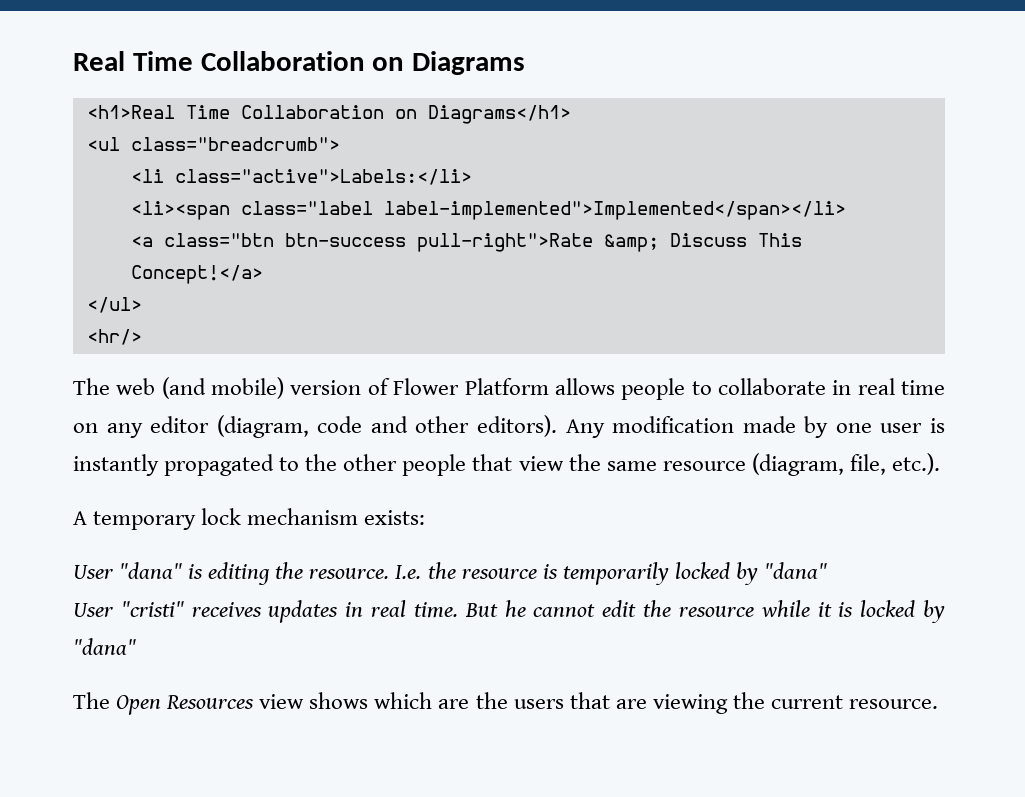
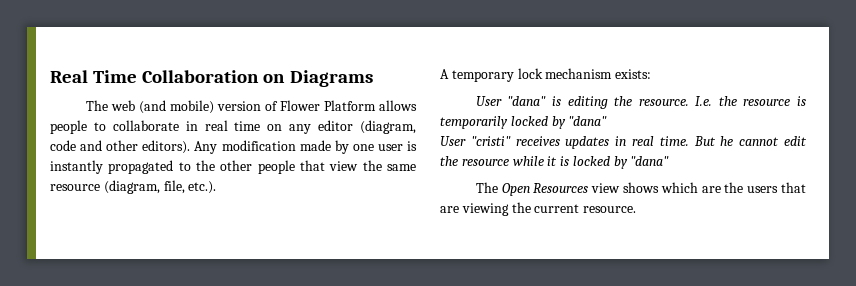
[86,105,571,124] [86,137,340,151] [130,169,472,185] [130,201,846,220] [130,233,802,252] [130,265,263,284] [86,297,142,313] [86,329,142,345] // <h1>Real Time Collaboration on Diagrams</h1> // <ul class="breadcrumb"> // <li class="active">Labels:</li> // <li><span class="label label-implemented">Implemented</span></li> // <a class="btn btn-success pull-right">Rate &amp; Discuss This Concept!</a> // </ul> // <hr/> -> (373, 78) none

